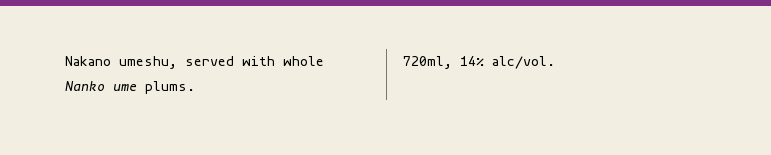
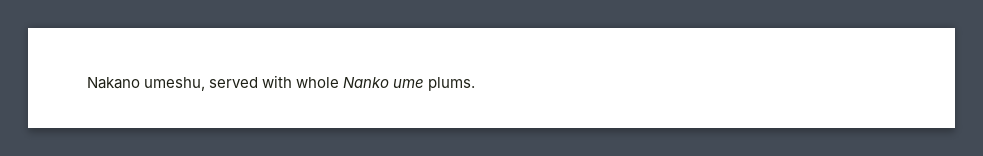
[403,56,555,69] // 720ml, 14% alc/vol. -> (476, 84) none

